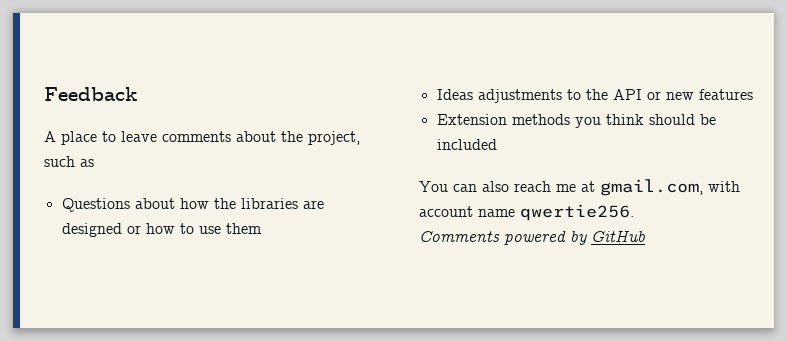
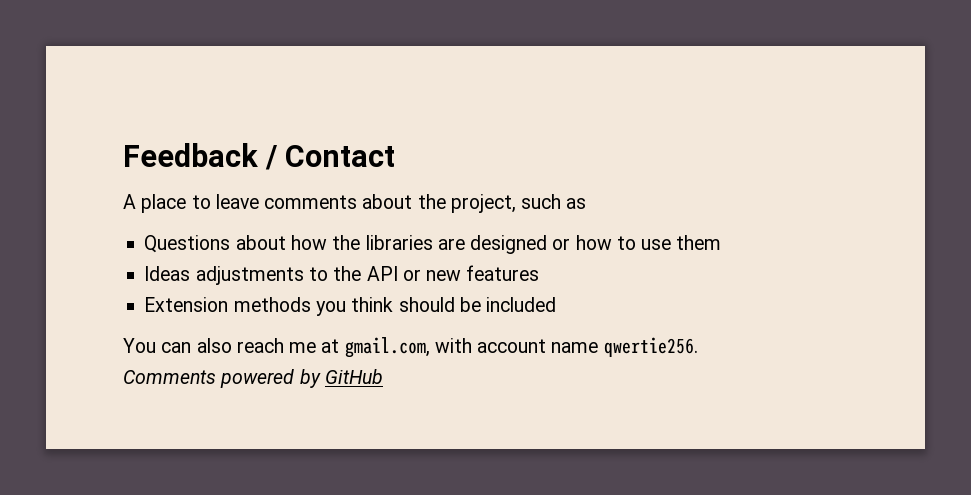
(137, 94) none -> [265,145,396,170] / Contact

